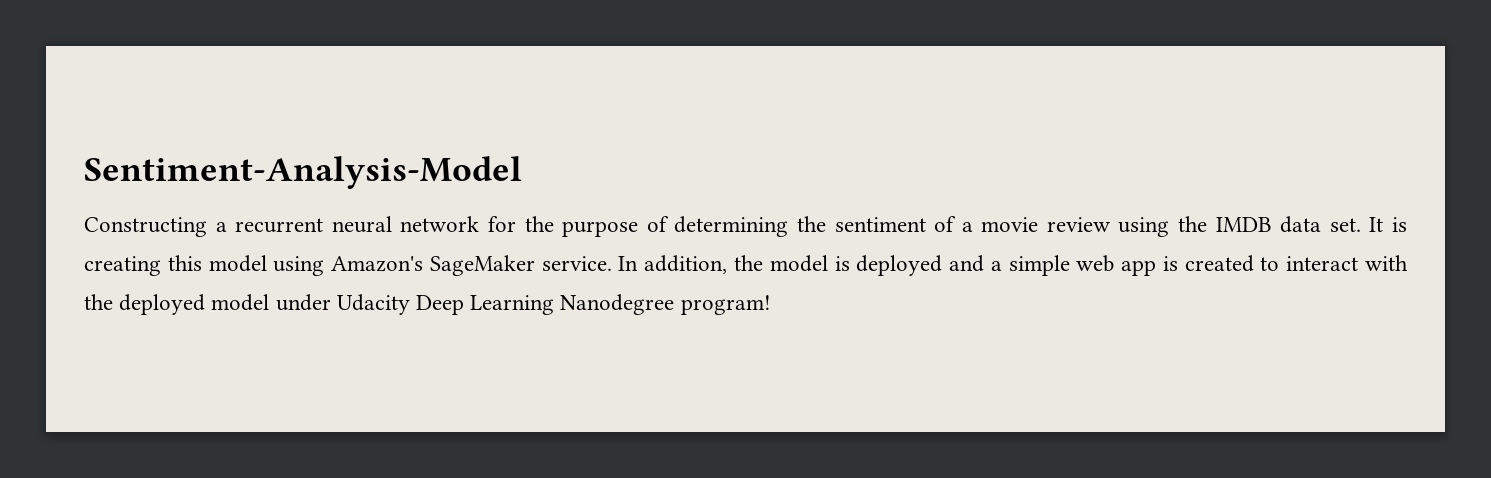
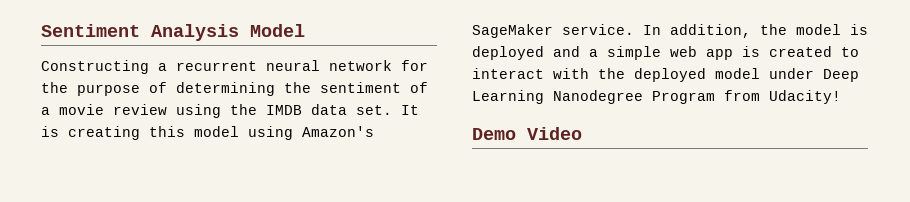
[84,156,522,189] Sentiment-Analysis-Model -> [41,24,305,41] Sentiment Analysis Model
[336,294,410,315] Udacity -> (814, 73) none
[680,295,771,315] program! -> [652,90,841,104] [472,127,582,140] Program from Udacity! // Demo Video

